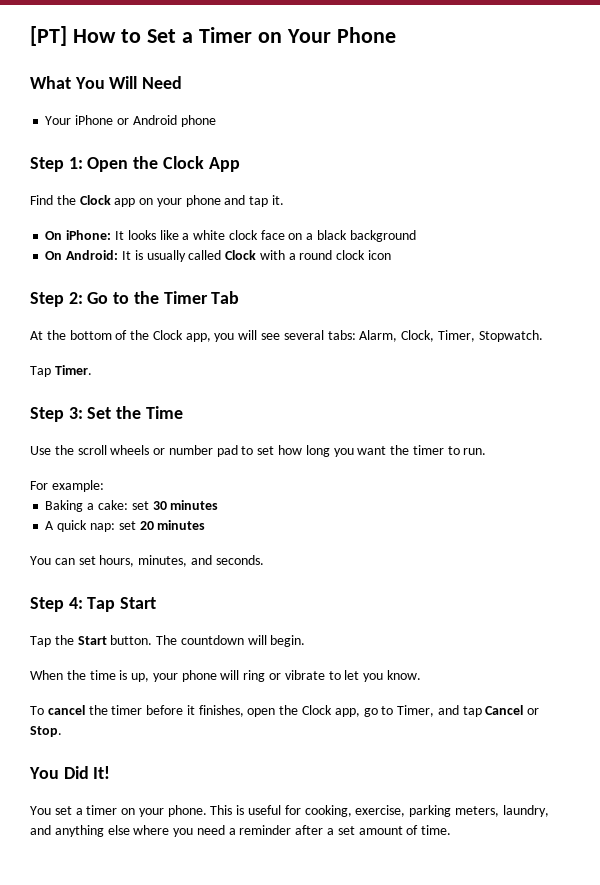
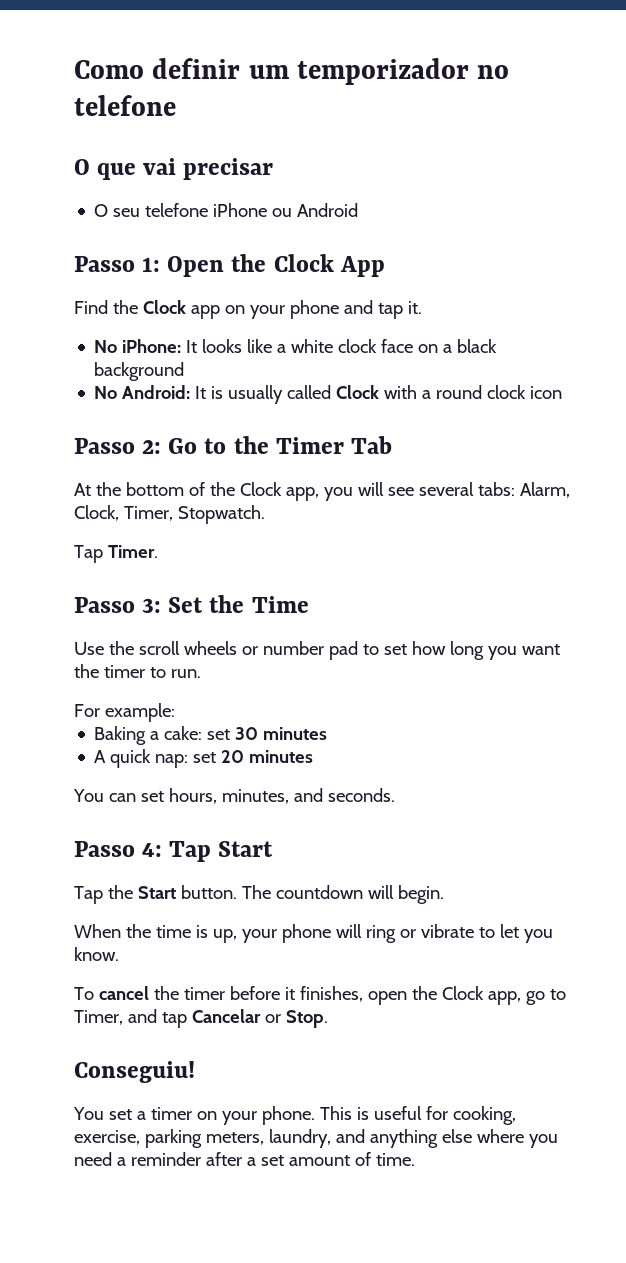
[30,26,396,46] [30,76,183,89] [45,115,129,125] [PT] How to Set a Timer on Your Phone // What You Will Need // Your iPhone or -> [74,58,510,85] [74,95,176,116] [74,158,274,180] [94,203,293,217] Como definir um temporizador no telefone // O que vai precisar // O seu telefone iPhone ou
[180,115,216,127] [30,157,64,172] phone // Step -> [74,256,135,272] // Passo
[45,231,63,240] On -> [94,340,118,353] No
[45,251,63,260] On -> [94,386,118,399] No
[30,292,64,307] Step -> [74,438,135,454] Passo
[30,407,64,422] Step -> [74,597,135,613] Passo
[30,597,64,612] Step -> [74,841,135,857] Passo
[485,705,524,715] Cancel -> [191,1009,261,1023] Cancelar
[29,766,111,779] You Did It! -> [74,1061,195,1083] Conseguiu!

